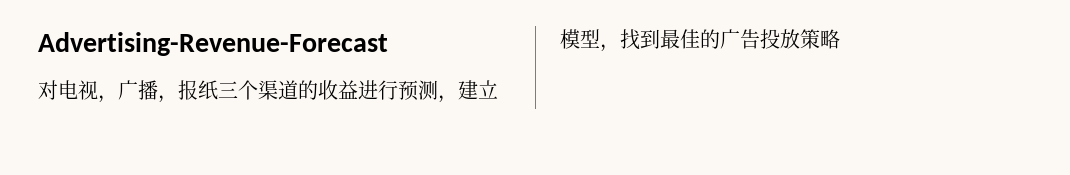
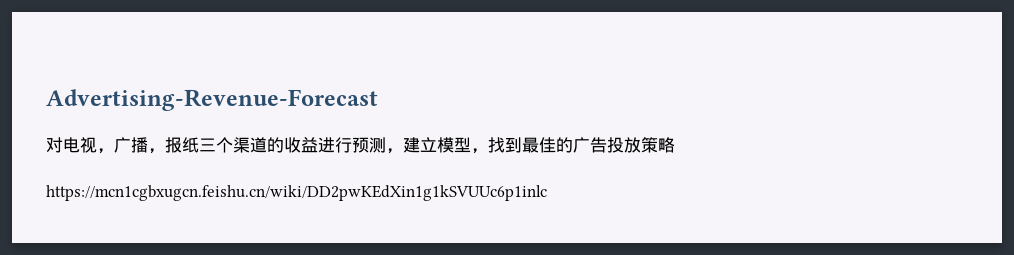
(840, 39) none -> [46,185,547,201] // https://mcn1cgbxugcn.feishu.cn/wiki/DD2pwKEdXin1g1kSVUUc6p1inlc

